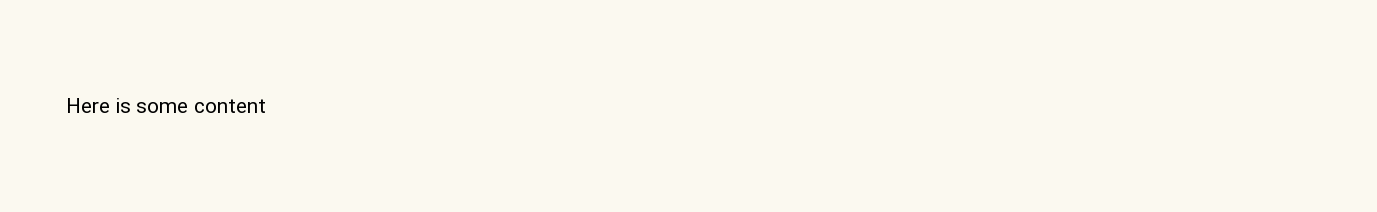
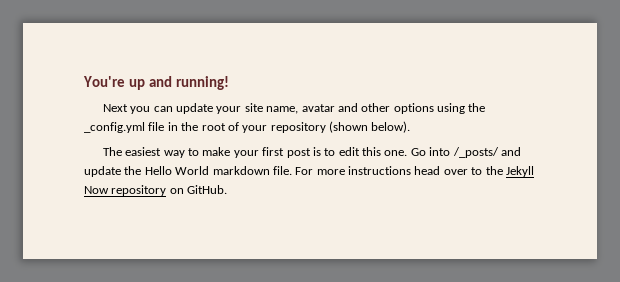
[66,98,267,113] Here is some content -> [83,76,230,90] [102,103,486,114] [84,121,411,133] [102,147,521,158] [84,166,534,177] [84,185,228,196] You're up and running! // Next you can update your site name, avatar and other options using the _config.yml file in the root of your repository (shown below). // The easiest way to make your first post is to edit this one. Go into /_posts/ and update the Hello World markdown file. For more instructions head over to the Jekyll Now repository on GitHub.

